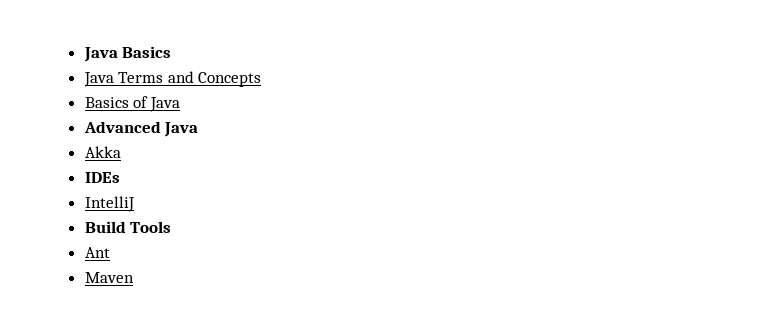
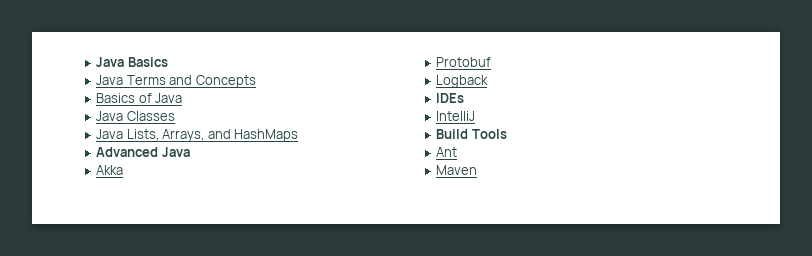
(180, 104) none -> [96,111,175,121] [96,129,299,142] // Java Classes // Java Lists, Arrays, and HashMaps
(121, 152) none -> [436,57,492,67] [436,75,489,88] // Protobuf // Logback

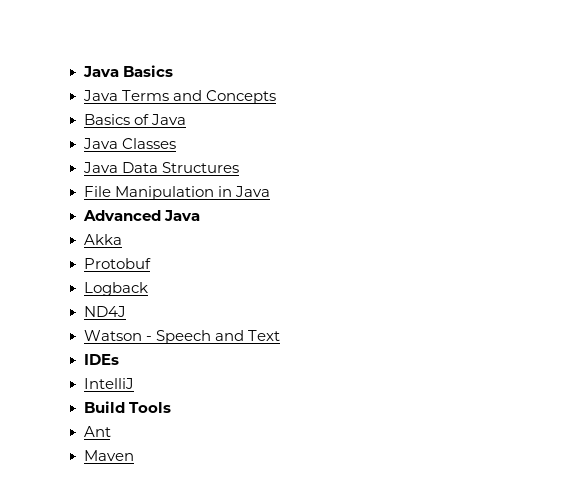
[126,129,299,142] Lists, Arrays, and HashMaps -> [121,162,239,173] [83,186,270,200] Data Structures // File Manipulation in Java
(489, 81) none -> [83,306,126,317] [83,330,280,344] // ND4J // Watson - Speech and Text

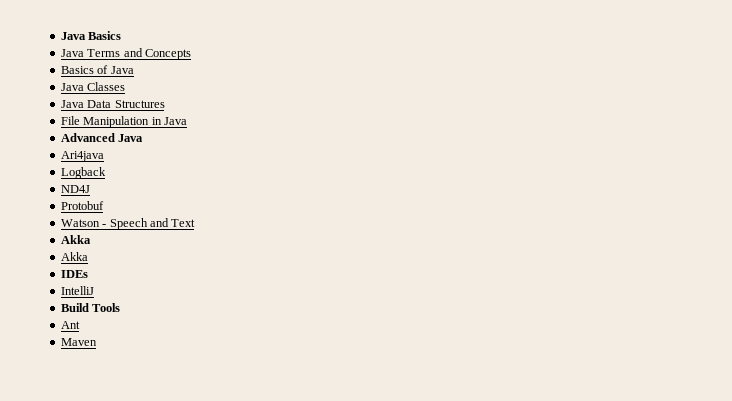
[83,234,122,245] [83,258,151,269] Akka // Protobuf -> [60,151,104,162] Ari4java
(126, 311) none -> [60,201,104,210] // Protobuf
(280, 335) none -> [60,235,91,244] [60,252,88,261] // Akka // Akka

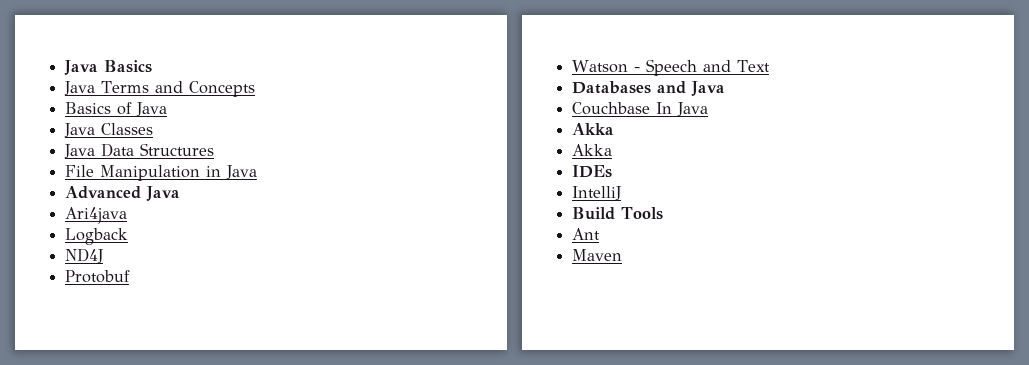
(196, 223) none -> [572,81,726,96] [572,102,709,117] // Databases and Java // Couchbase In Java

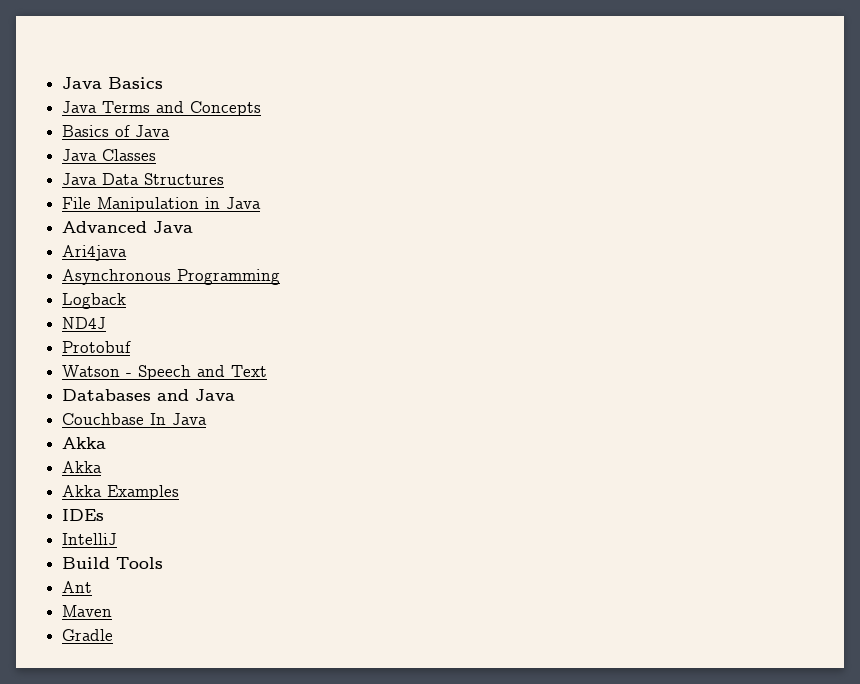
(128, 215) none -> [62,269,281,285] // Asynchronous Programming
(613, 150) none -> [62,485,180,500] // Akka Examples
(623, 255) none -> [62,629,114,641] // Gradle

